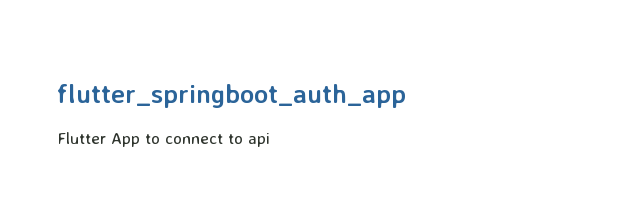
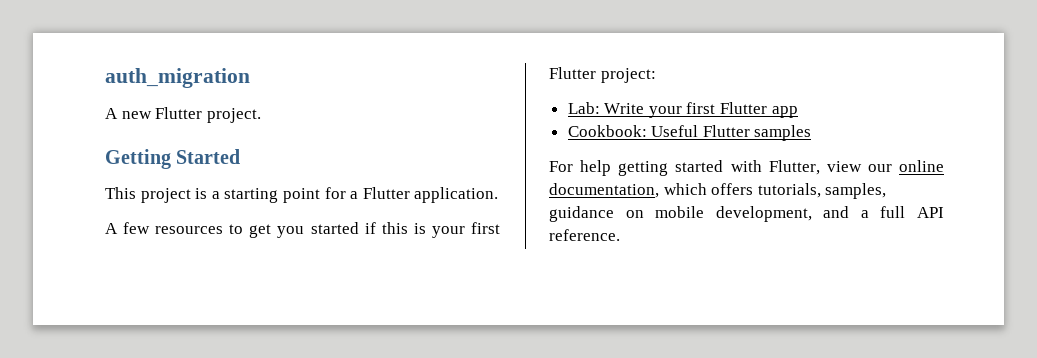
[57,84,406,108] [57,132,270,147] flutter_springboot_auth_app // Flutter App to connect to api -> [105,68,250,88] [105,107,261,123] [105,149,241,169] [105,187,499,203] [105,222,500,238] [549,67,656,83] [567,102,798,118] [567,125,812,141] [549,160,944,176] [549,183,887,199] [549,206,944,222] [549,229,620,241] auth_migration // A new Flutter project. // Getting Started // This project is a starting point for a Flutter application. // A few resources to get you started if this is your first Flutter project: // Lab: Write your first Flutter app // Cookbook: Useful Flutter samples // For help getting started with Flutter, view our online documentation, which offers tutorials, samples, guidance on mobile development, and a full API reference.

